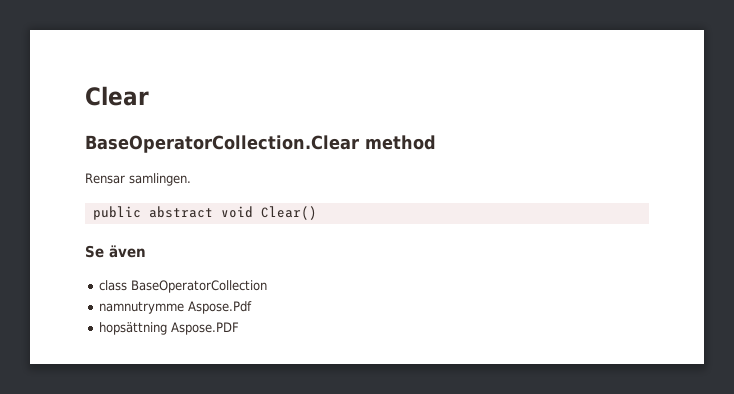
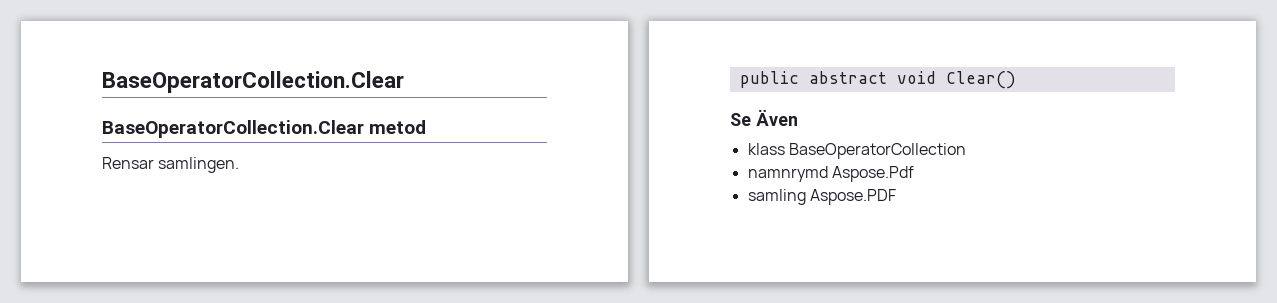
[85,86,149,106] [85,135,436,153] Clear // BaseOperatorCollection.Clear method -> [102,71,404,93] [102,120,427,138] BaseOperatorCollection.Clear // BaseOperatorCollection.Clear metod
[109,245,146,258] [99,280,128,291] även // class -> [755,109,798,126] [747,143,785,155] Även // klass
[99,301,185,314] namnutrymme -> [747,166,828,182] namnrymd
[99,322,168,335] hopsättning -> [747,189,806,205] samling

